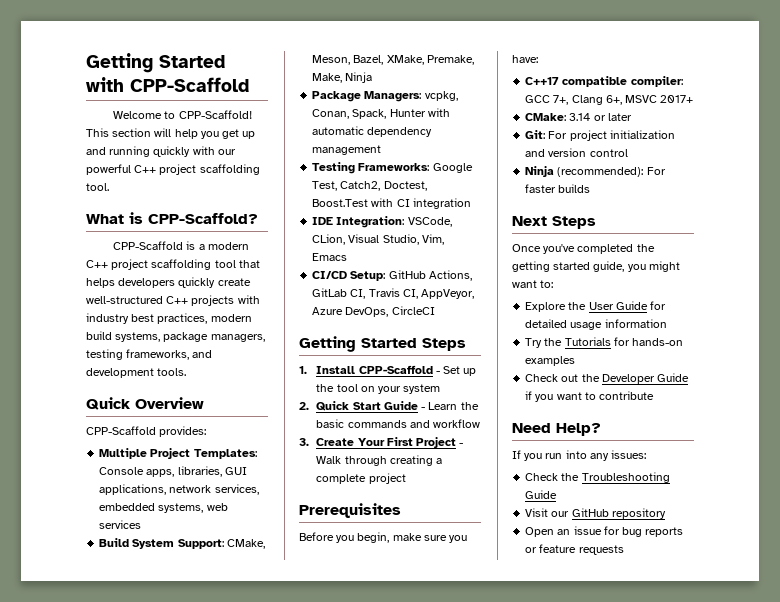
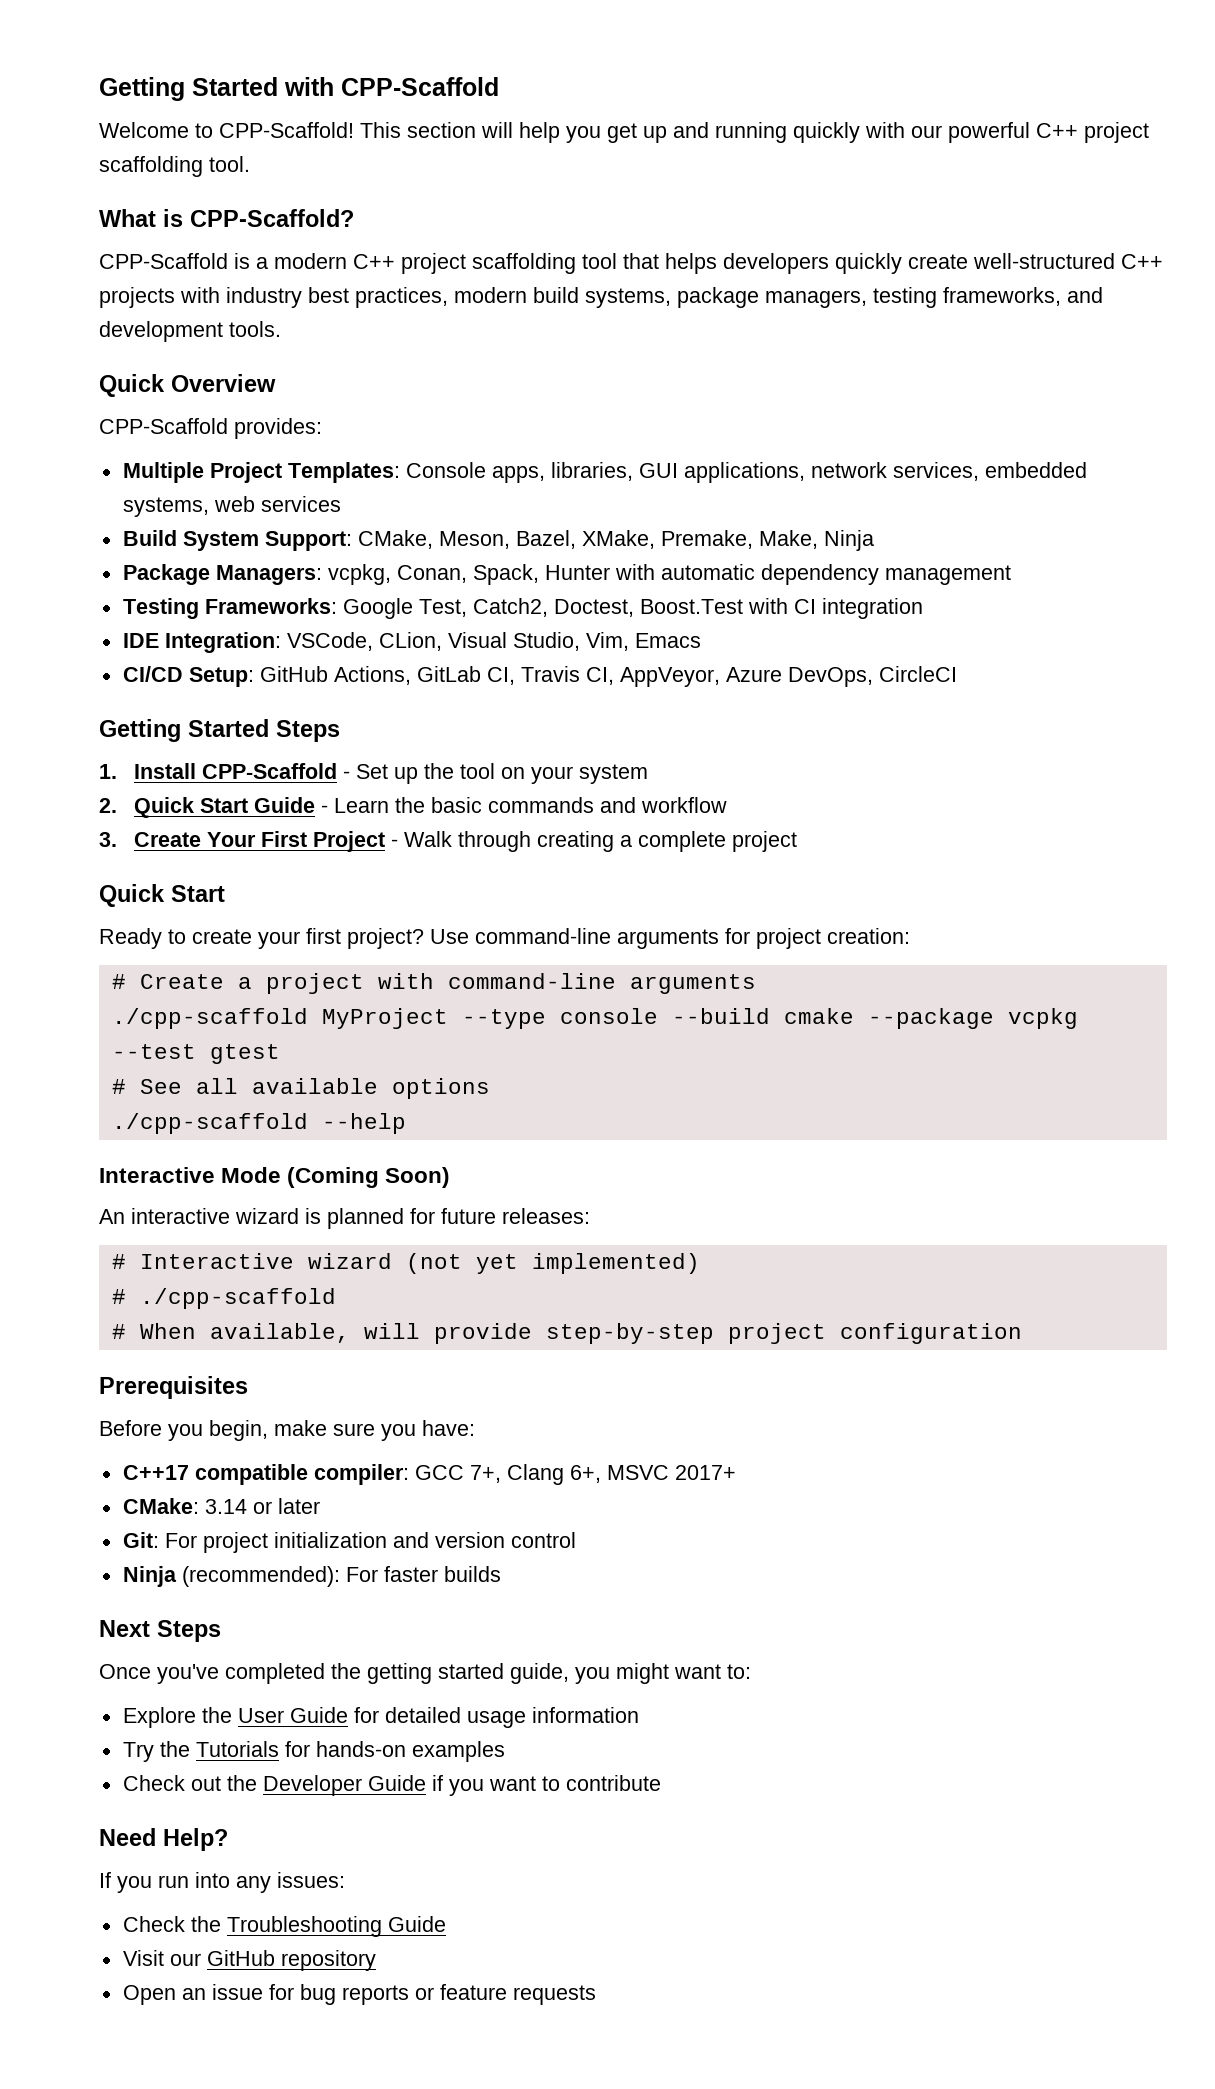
(406, 478) none -> [99,884,225,907] [99,928,910,949] [111,973,756,994] [111,1008,1078,1029] [111,1044,280,1064] [111,1078,490,1099] [111,1113,406,1134] [99,1167,451,1188] [99,1208,590,1229] [111,1253,700,1274] [111,1288,336,1309] [111,1323,1022,1344] // Quick Start // Ready to create your first project? Use command-line arguments for project creation: // # Create a project with command-line arguments // ./cpp-scaffold MyProject --type console --build cmake --package vcpkg --test gtest // # See all available options // ./cpp-scaffold --help // Interactive Mode (Coming Soon) // An interactive wizard is planned for future releases: // # Interactive wizard (not yet implemented) // # ./cpp-scaffold // # When available, will provide step-by-step project configuration

